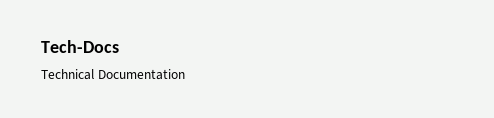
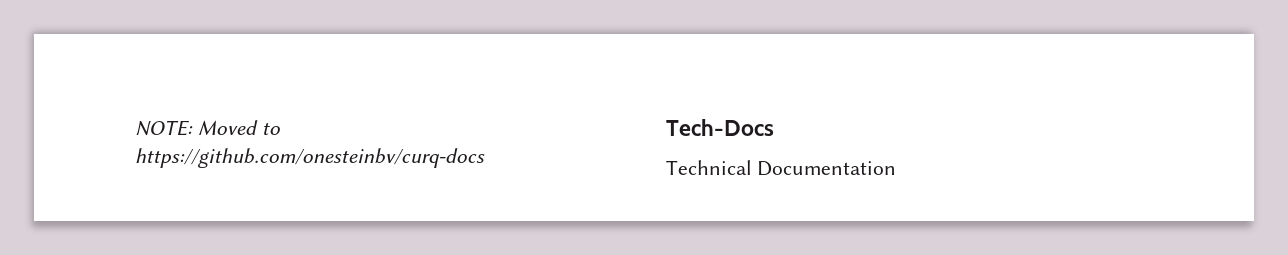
(41, 46) none -> [135,120,280,136] [135,148,485,168] NOTE: Moved to https://github.com/onesteinbv/curq-docs //

